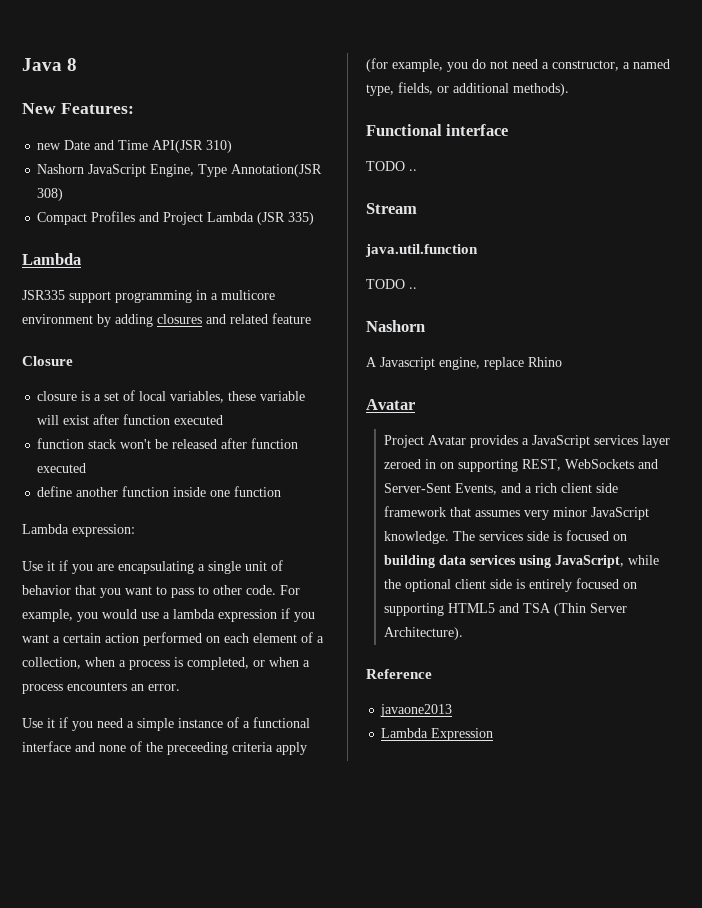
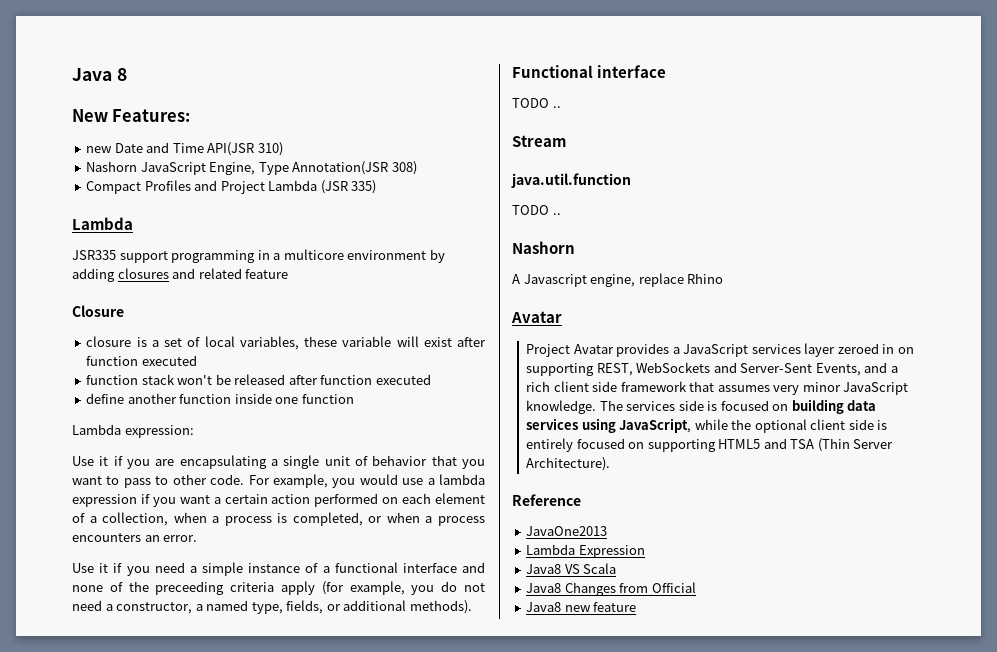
[380,704,453,717] javaone2013 -> [526,526,608,536] JavaOne2013
(494, 734) none -> [526,563,617,574] [526,582,696,596] [526,602,637,612] // Java8 VS Scala // Java8 Changes from Official // Java8 new feature

